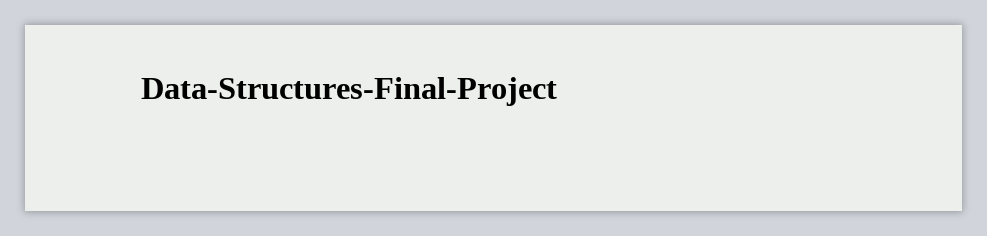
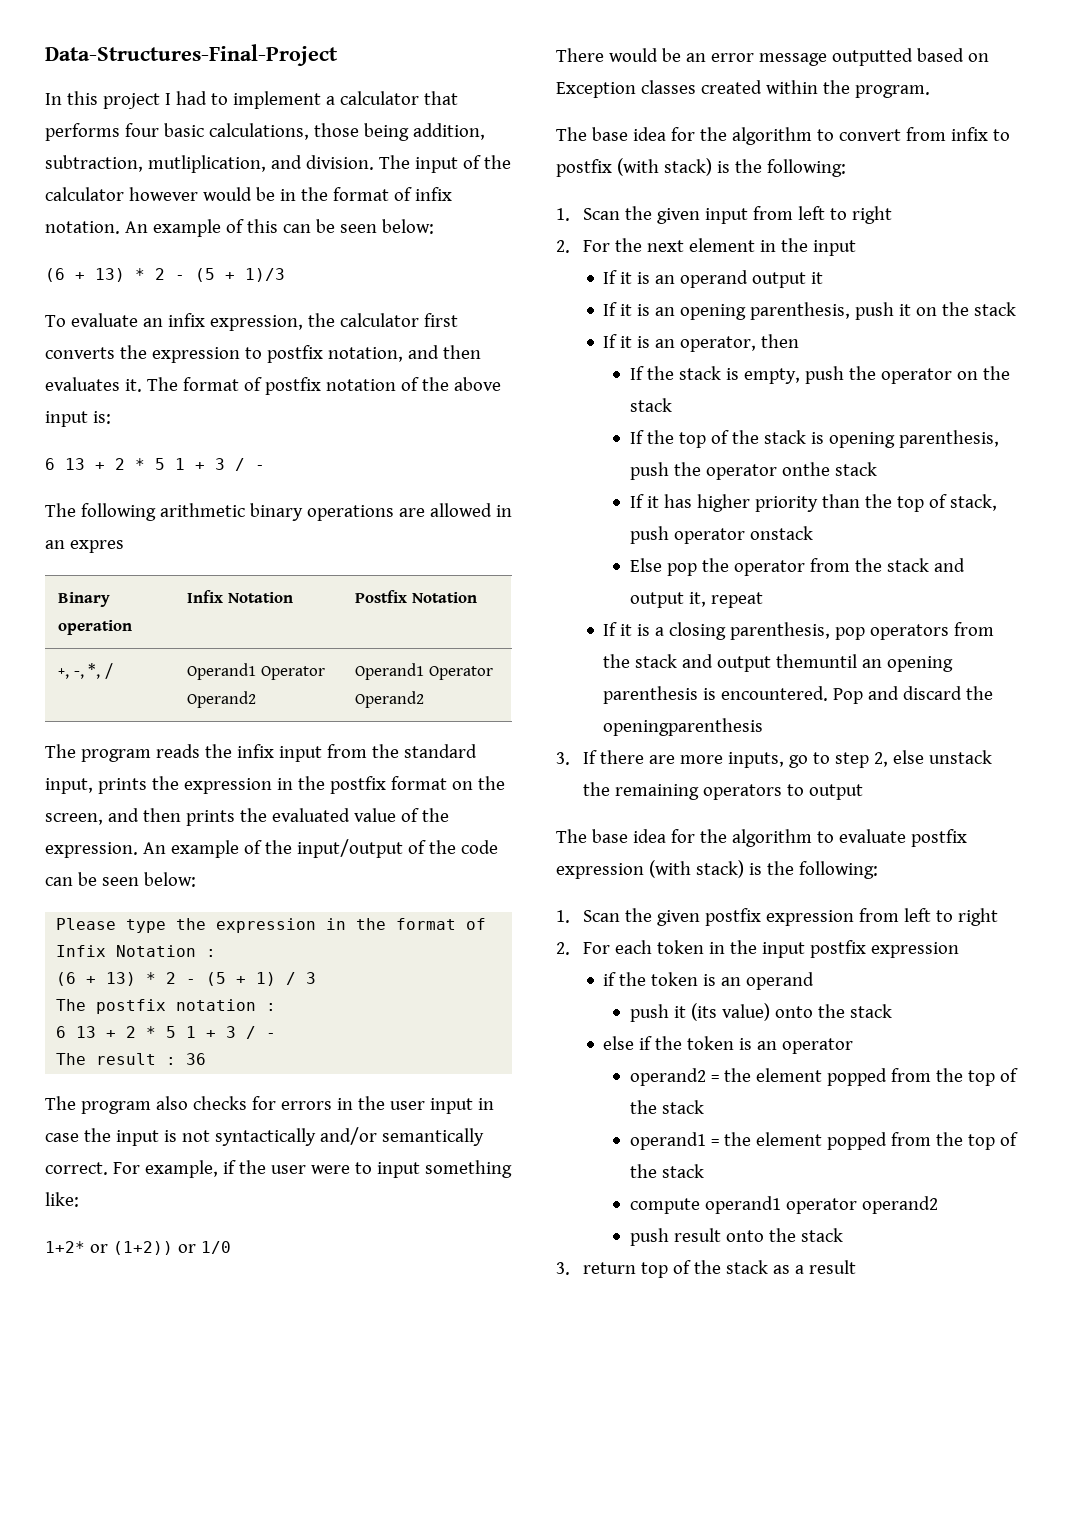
(557, 91) none -> [45,91,458,109] [45,123,485,141] [45,155,511,173] [45,187,452,201] [45,219,434,237] [45,268,285,282] [45,313,458,331] [45,345,481,363] [45,377,501,395] [45,411,111,427] [45,458,265,471] [45,503,512,521] [45,540,124,553] [58,592,111,607] [58,620,133,635] [187,590,293,603] [355,590,477,603] [58,663,113,679] [187,663,325,680] [187,691,257,708] [355,663,493,680] [355,691,425,708] [45,744,477,762] [45,776,505,794] [45,808,449,826] [45,839,498,858] [45,872,196,887] [56,918,487,933] [56,945,217,957] [56,972,317,986] [56,999,277,1014] [56,1026,277,1039] [56,1053,207,1065] [45,1096,494,1114] [45,1127,484,1146] [45,1160,512,1178] [45,1192,79,1207] [45,1241,231,1255] [556,48,989,66] [556,80,930,98] [556,127,1010,145] [556,158,846,177] [556,206,892,224] [556,238,856,256] [603,270,824,288] [603,302,1017,320] [603,334,800,352] [630,366,1011,384] [630,398,673,412] [630,430,1000,448] [630,462,878,480] [630,494,998,512] [630,526,814,544] [630,558,966,576] [630,592,764,608] [603,622,995,640] [603,654,954,672] [603,686,994,704] [603,718,764,736] [556,750,992,768] [582,782,863,800] [556,829,967,847] [556,860,878,879] [556,908,998,926] [556,940,959,958] [603,972,815,990] [630,1003,893,1022] [603,1036,854,1054] [630,1068,1019,1086] [630,1100,705,1114] [630,1132,1019,1150] [630,1164,705,1178] [630,1196,939,1214] [630,1228,844,1246] [556,1260,856,1278] // In this project I had to implement a calculator that performs four basic calculations, those being addition, subtraction, mutliplication, and division. The input of the calculator however would be in the format of infix notation. An example of this can be seen below: // (6 + 13) * 2 - (5 + 1)/3 // To evaluate an infix expression, the calculator first converts the expression to postfix notation, and then evaluates it. The format of postfix notation of the above input is: // 6 13 + 2 * 5 1 + 3 / - // The following arithmetic binary operations are allowed in an expres // Binary operation | Infix Notation | Postfix Notation // +, -, *, / | Operand1 Operator Operand2 | Operand1 Operator Operand2 // The program reads the infix input from the standard input, prints the expression in the postfix format on the screen, and then prints the evaluated value of the expression. An example of the input/output of the code can be seen below: // Please type the expression in the format of Infix Notation : // (6 + 13) * 2 - (5 + 1) / 3 // The postfix notation : // 6 13 + 2 * 5 1 + 3 / - // The result : 36 // The program also checks for errors in the user input in case the input is not syntactically and/or semantically correct. For example, if the user were to input something like: // 1+2* or (1+2)) or 1/0 // There would be an error message outputted based on Exception classes created within the program. // The base idea for the algorithm to convert from infix to postfix (with stack) is the following: // 1. Scan the given input from left to right // 2. For the next element in the input // If it is an operand output it // If it is an opening parenthesis, push it on the stack // If it is an operator, then // If the stack is empty, push the operator on the stack // If the top of the stack is opening parenthesis, push the operator onthe stack // If it has higher priority than the top of stack, push operator onstack // Else pop the operator from the stack and output it, repeat // If it is a closing parenthesis, pop operators from the stack and output themuntil an opening parenthesis is encountered. Pop and discard the openingparenthesis // 3. If there are more inputs, go to step 2, else unstack the remaining operators to output // The base idea for the algorithm to evaluate postfix expression (with stack) is the following: // 1. Scan the given postfix expression from left to right // 2. For each token in the input postfix expression // if the token is an operand // push it (its value) onto the stack // else if the token is an operator // operand2 = the element popped from the top of the stack // operand1 = the element popped from the top of the stack // compute operand1 operator operand2 // push result onto the stack // 3. return top of the stack as a result

